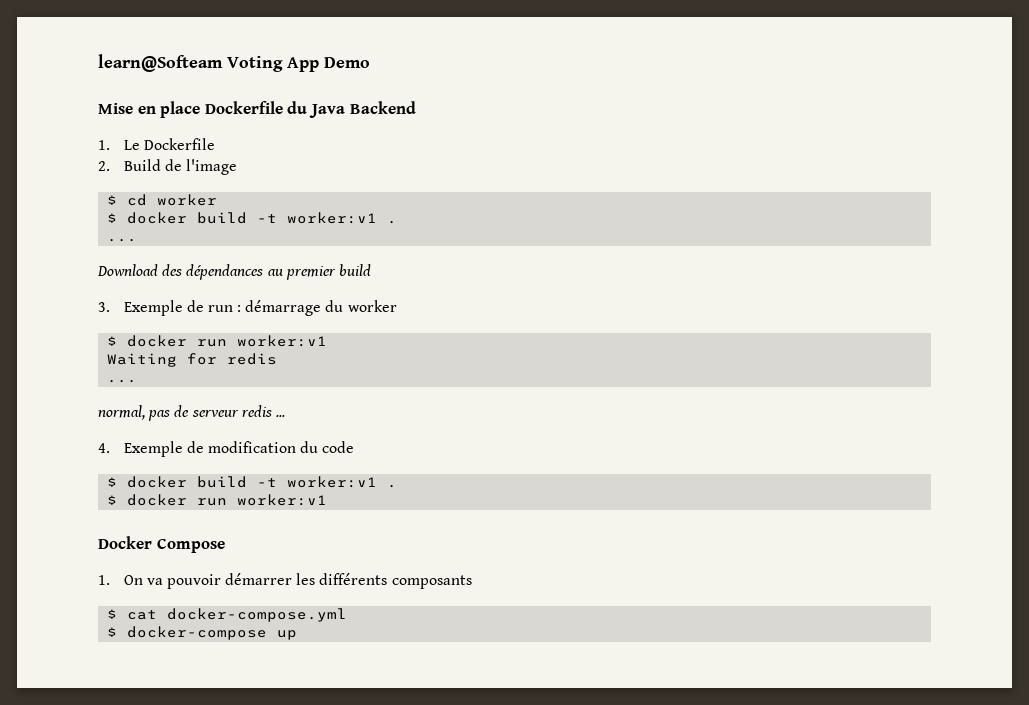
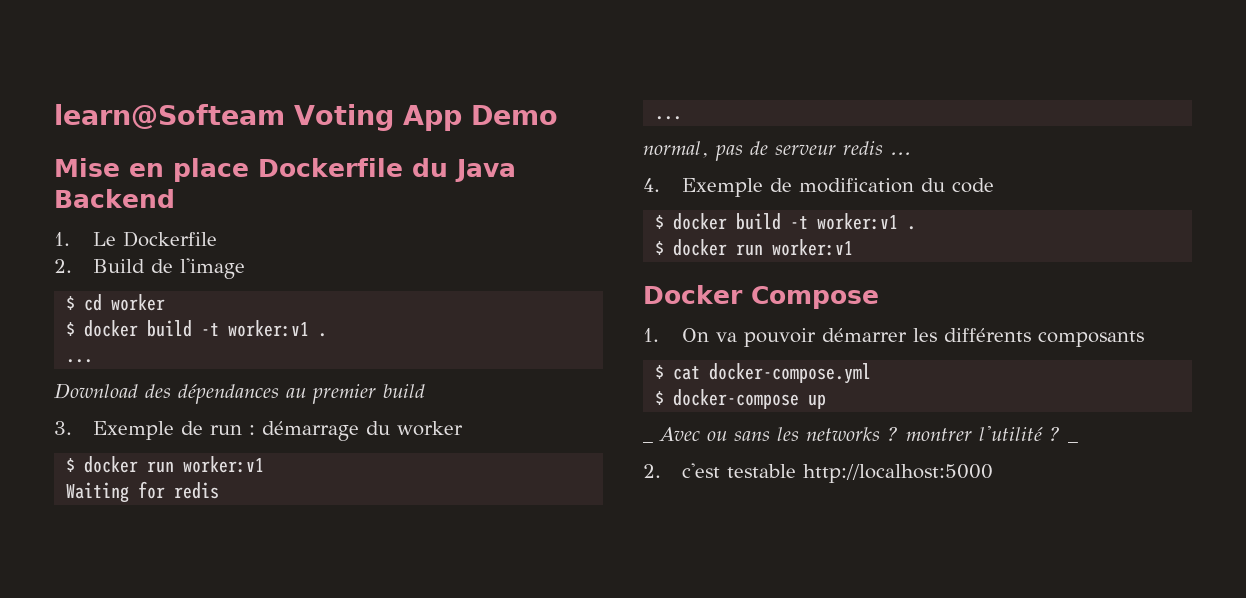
(298, 635) none -> [643,441,653,443] [659,426,1061,441] [1067,441,1078,443] [643,463,994,483] // _ Avec ou sans les networks ? montrer l'utilité ? _ // 2. c'est testable http://localhost:5000

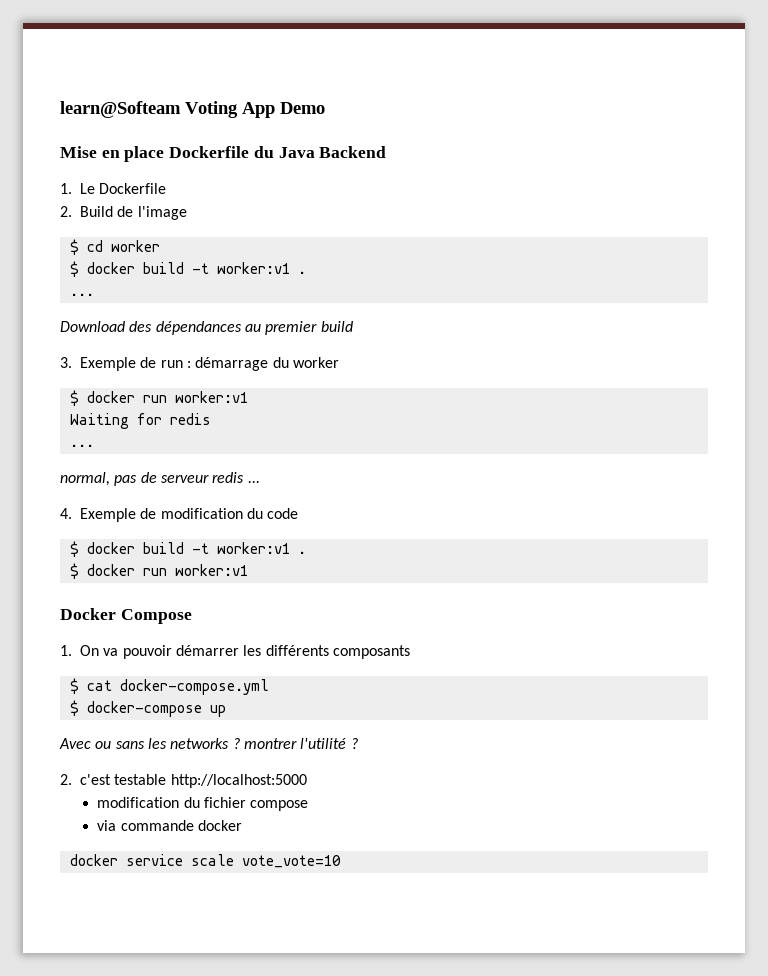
[643,441,653,443] _ -> (226, 711) none
[1067,441,1078,443] _ -> (358, 743) none
(994, 473) none -> [97,797,309,811] [97,820,242,831] [69,854,341,868] // modification du fichier compose // via commande docker // docker service scale vote_vote=10

